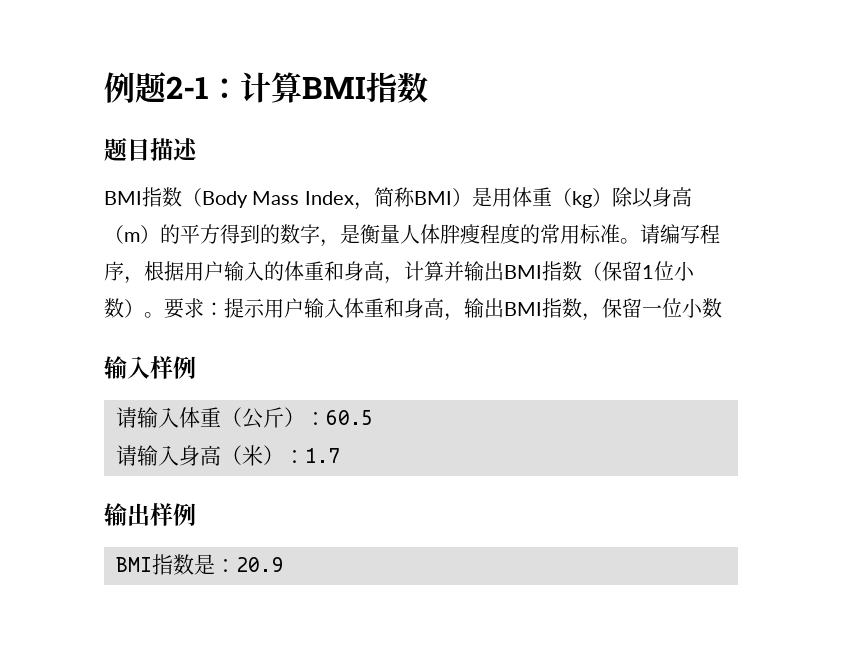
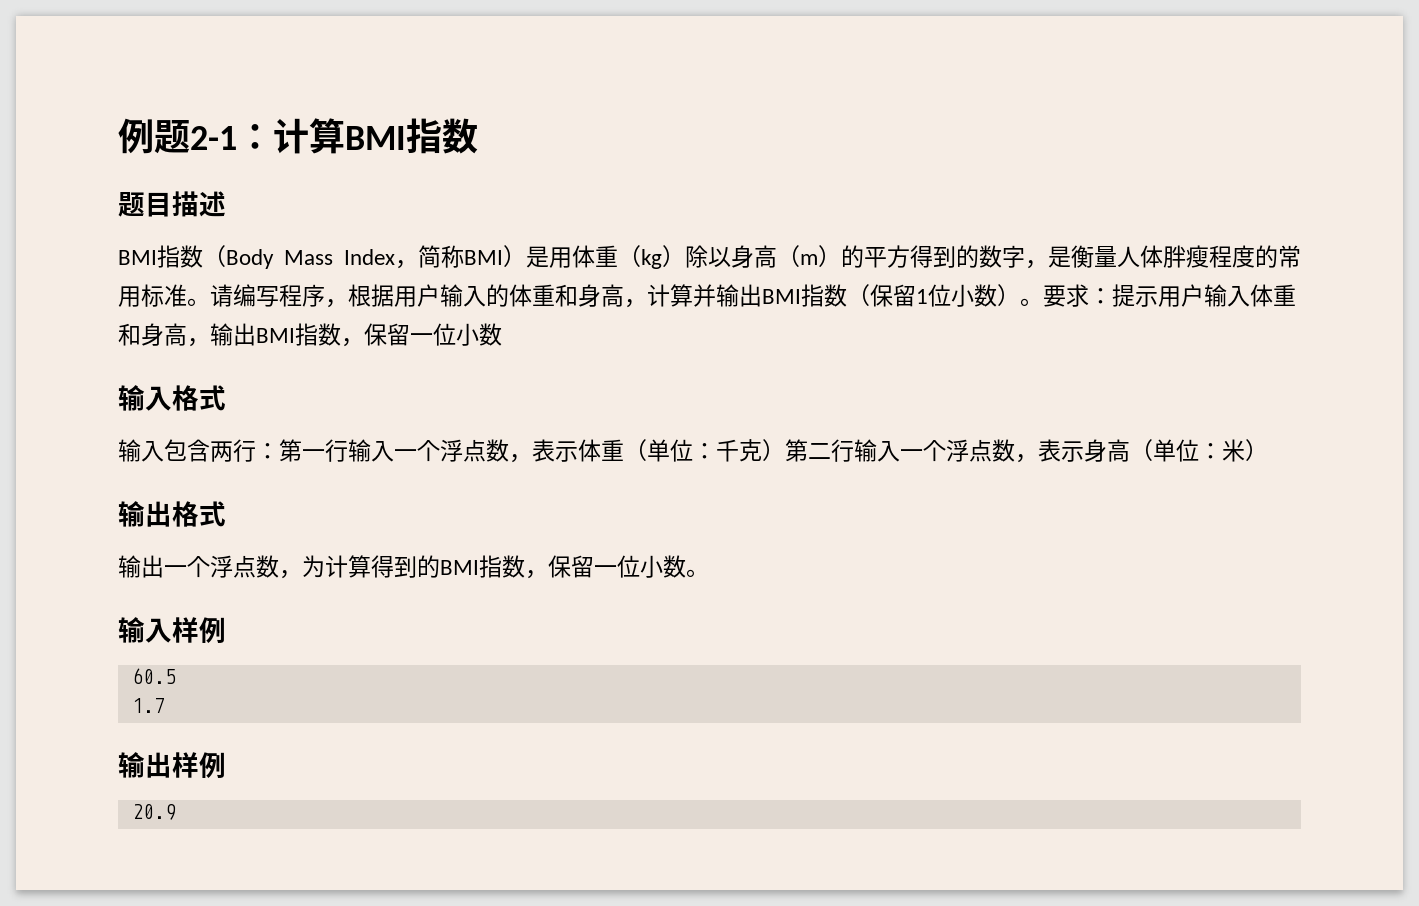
[150,356,196,379] [116,407,373,429] [116,445,305,466] 样例 // 请输入体重（公斤）：60.5 // 请输入身高（米）： -> [172,385,226,411] [118,439,1268,463] [118,501,226,527] [118,555,709,579] [118,617,226,643] [131,668,176,684] 格式 // 输入包含两行：第一行输入一个浮点数，表示体重（单位：千克）第二行输入一个浮点数，表示身高（单位：米） // 输出格式 // 输出一个浮点数，为计算得到的BMI指数，保留一位小数。 // 输入样例 // 60.5 //
[116,554,236,575] BMI指数是： -> (226, 765) none

